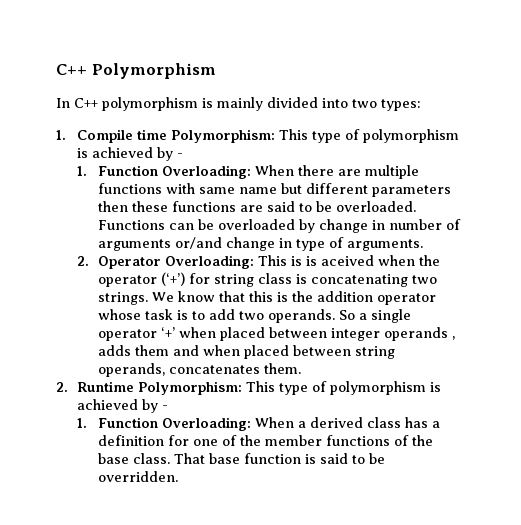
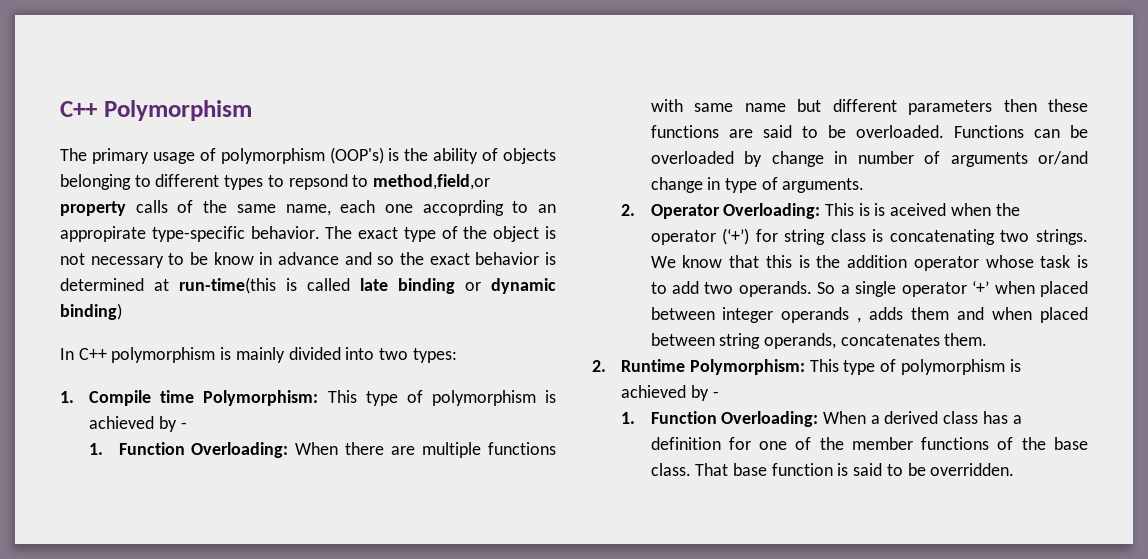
(216, 71) none -> [60,147,556,164] [60,174,491,190] [60,200,556,216] [60,226,556,242] [60,252,557,268] [60,277,556,294] [60,303,122,320] // The primary usage of polymorphism (OOP's) is the ability of objects belonging to different types to repsond to method,field,or property calls of the same name, each one accoprding to an appropirate type-specific behavior. The exact type of the object is not necessary to be know in advance and so the exact behavior is determined at run-time(this is called late binding or dynamic binding)

